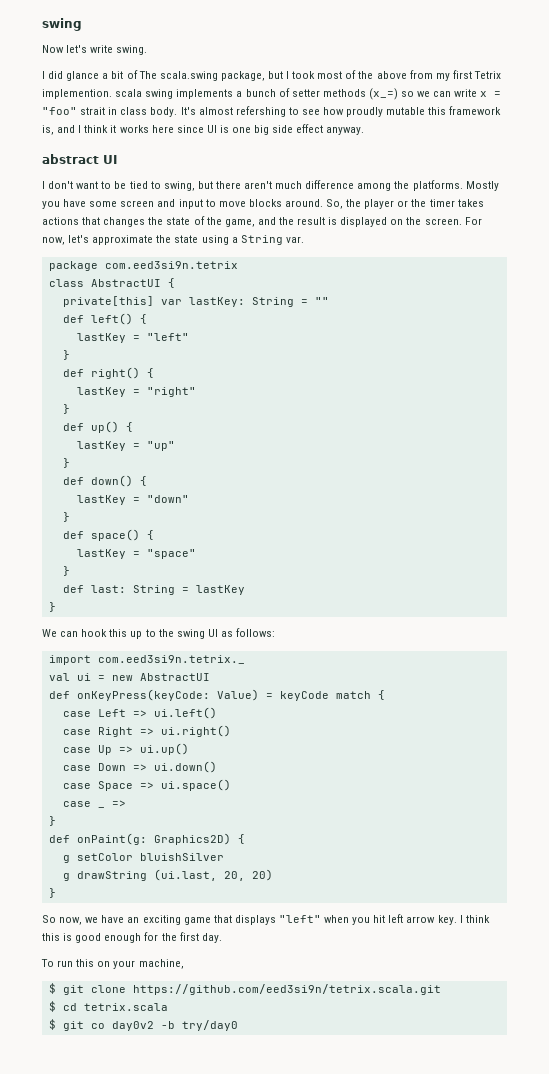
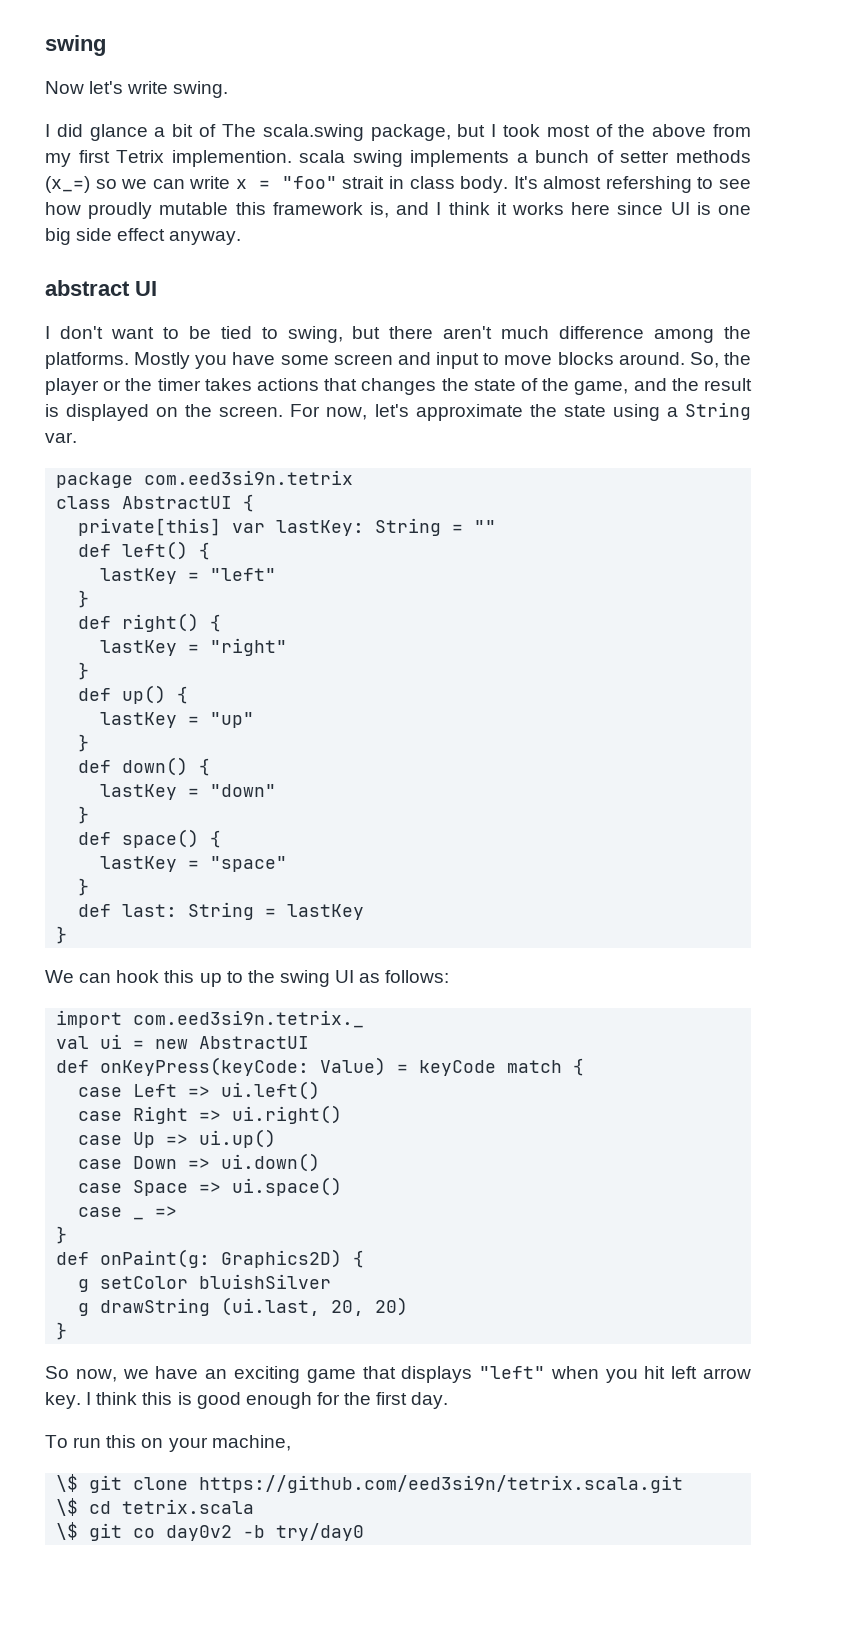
[48,983,56,994] $ -> [56,1474,79,1492] \$
[48,1001,56,1012] $ -> [56,1498,79,1516] \$
[48,1019,56,1030] $ -> [56,1522,79,1540] \$

